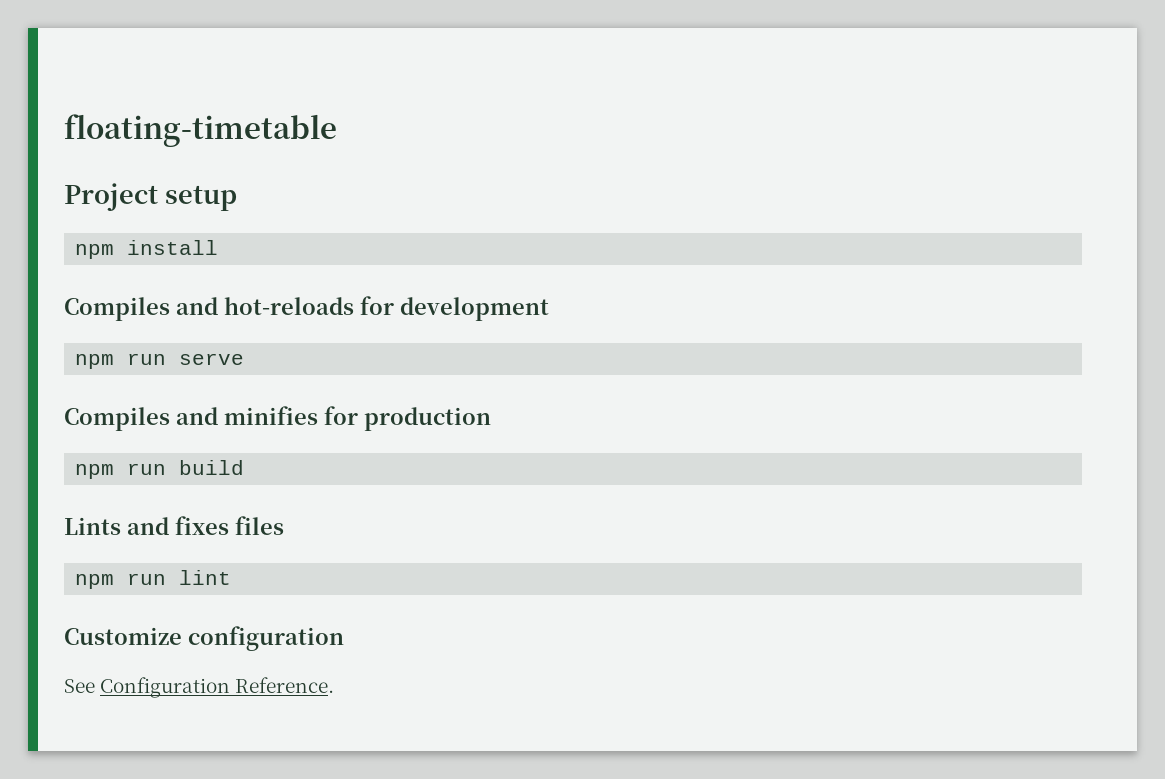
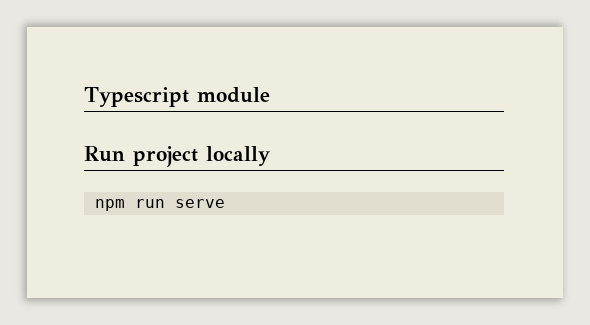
[64,114,337,147] [64,183,237,211] [75,240,219,259] [64,296,549,321] [75,353,245,369] [64,406,491,431] [75,460,245,479] [64,516,284,535] [75,570,232,589] [64,626,344,651] [64,677,335,698] floating-timetable // Project setup // npm install // Compiles and hot-reloads for development // npm run serve // Compiles and minifies for production // npm run build // Lints and fixes files // npm run lint // Customize configuration // See Configuration Reference. -> [84,87,270,107] [84,146,270,167] [94,199,225,211] Typescript module // Run project locally // npm run serve

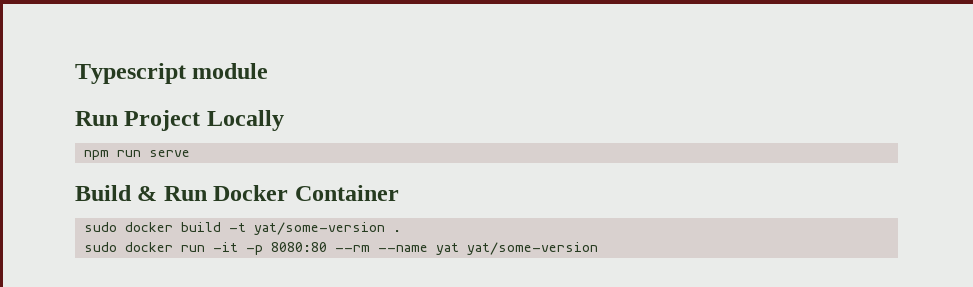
[133,146,270,167] project locally -> [124,110,284,131] Project Locally
(225, 203) none -> [75,185,399,201] [84,222,402,235] [84,242,599,255] // Build & Run Docker Container // sudo docker build -t yat/some-version . // sudo docker run -it -p 8080:80 --rm --name yat yat/some-version

